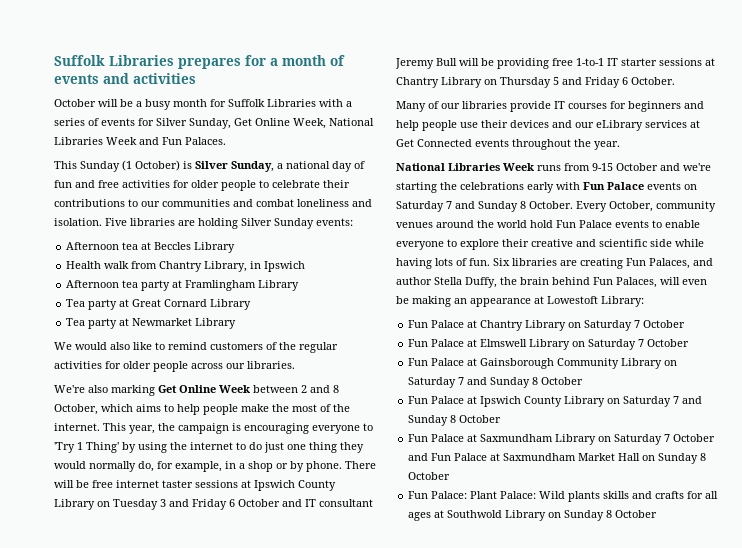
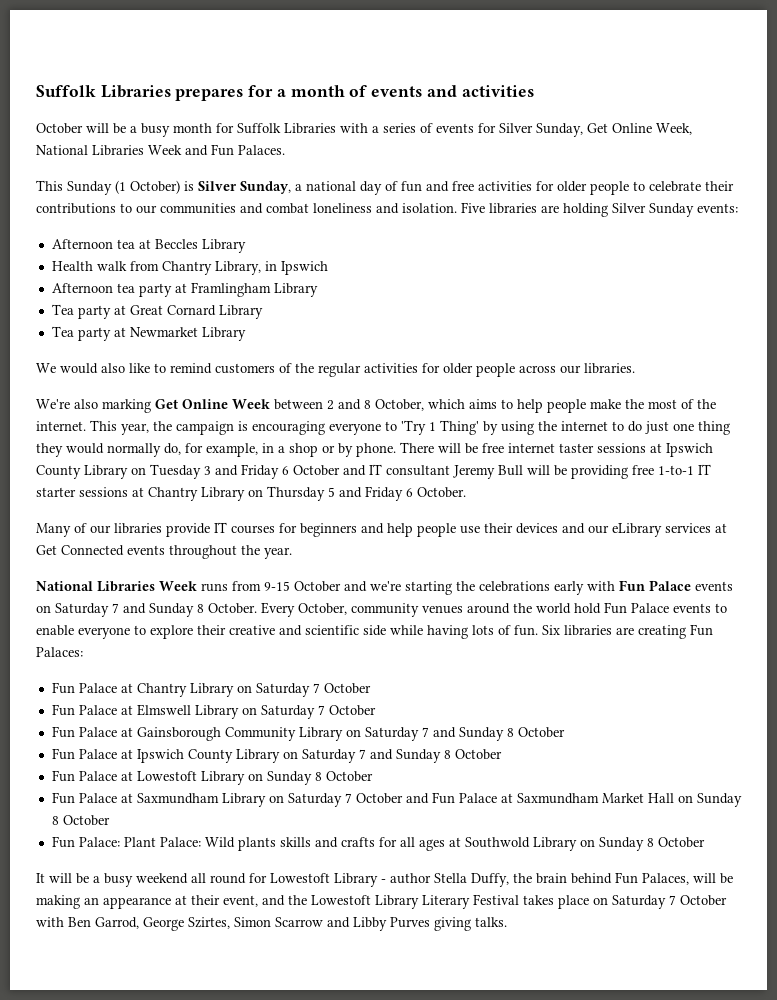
[649,258,713,269] [396,277,707,288] [396,296,644,307] Palaces, and author Stella Duffy, the brain behind Fun Palaces, will even be making an appearance at Lowestoft Library: -> [36,647,83,657] Palaces:
(502, 419) none -> [51,770,373,785] // Fun Palace at Lowestoft Library on Sunday 8 October
(658, 514) none -> [36,872,733,887] [36,894,727,909] [36,917,507,931] // It will be a busy weekend all round for Lowestoft Library - author Stella Duffy, the brain behind Fun Palaces, will be making an appearance at their event, and the Lowestoft Library Literary Festival takes place on Saturday 7 October with Ben Garrod, George Szirtes, Simon Scarrow and Libby Purves giving talks.

